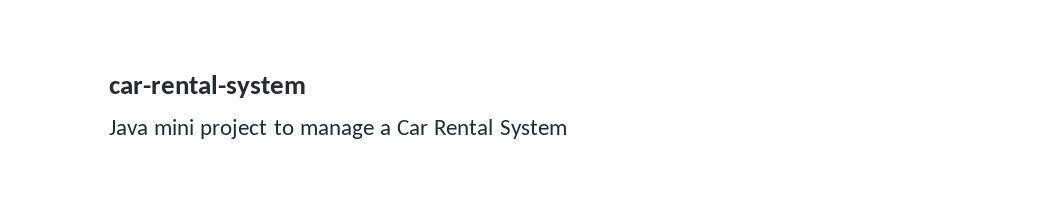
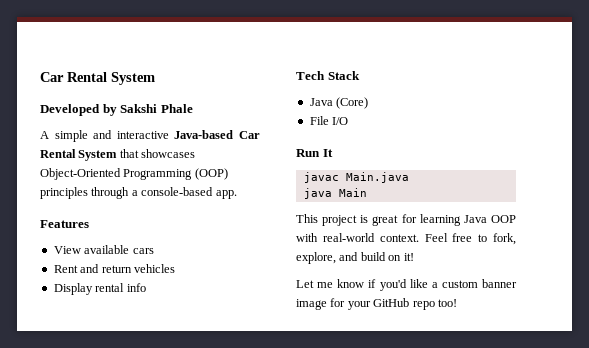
[109,75,306,98] [109,119,567,139] car-rental-system // Java mini project to manage a Car Rental System -> [40,72,155,85] [40,104,193,116] [40,130,260,142] [40,149,196,161] [40,168,228,180] [40,187,237,199] [40,220,89,228] [53,245,154,254] [53,264,175,273] [53,283,146,295] [296,71,360,80] [309,97,369,109] [309,116,349,125] [296,149,333,157] [303,172,409,183] [303,188,367,199] [296,214,516,226] [296,233,516,245] [296,252,414,264] [296,279,517,291] [296,298,457,310] Car Rental System // Developed by Sakshi Phale // A simple and interactive Java-based Car Rental System that showcases Object-Oriented Programming (OOP) principles through a console-based app. // Features // View available cars // Rent and return vehicles // Display rental info // Tech Stack // Java (Core) // File I/O // Run It // javac Main.java // java Main // This project is great for learning Java OOP with real-world context. Feel free to fork, explore, and build on it! // Let me know if you'd like a custom banner image for your GitHub repo too!

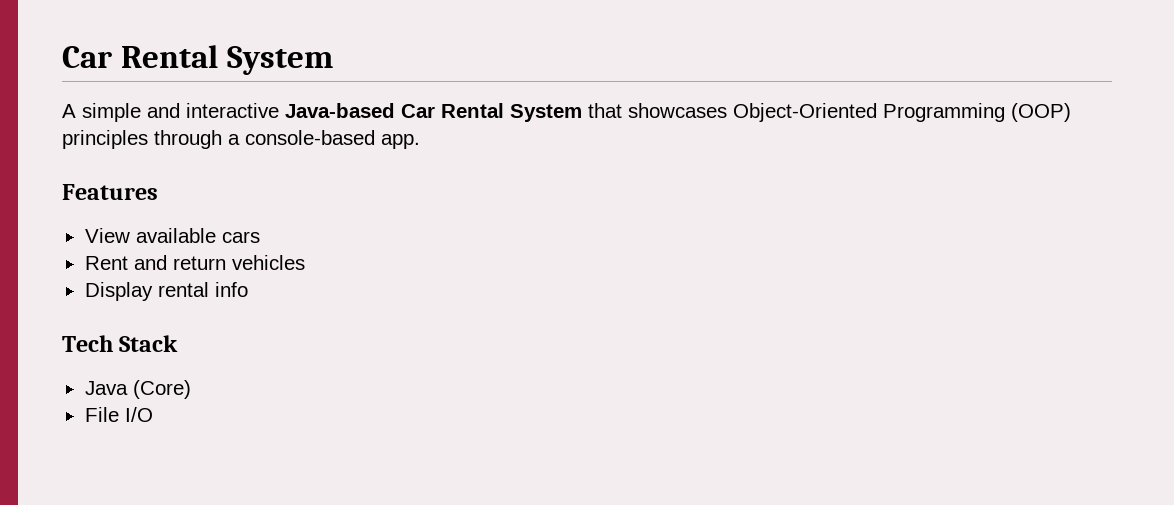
[40,72,155,85] [40,104,193,116] Car Rental System // Developed by Sakshi Phale -> [62,45,333,75] Car Rental System
[296,149,333,157] [303,172,409,183] [303,188,367,199] [296,214,516,226] [296,233,516,245] [296,252,414,264] [296,279,517,291] [296,298,457,310] // Run It // javac Main.java // java Main // This project is great for learning Java OOP with real-world context. Feel free to fork, explore, and build on it! // Let me know if you'd like a custom banner image for your GitHub repo too! -> (153, 414) none

